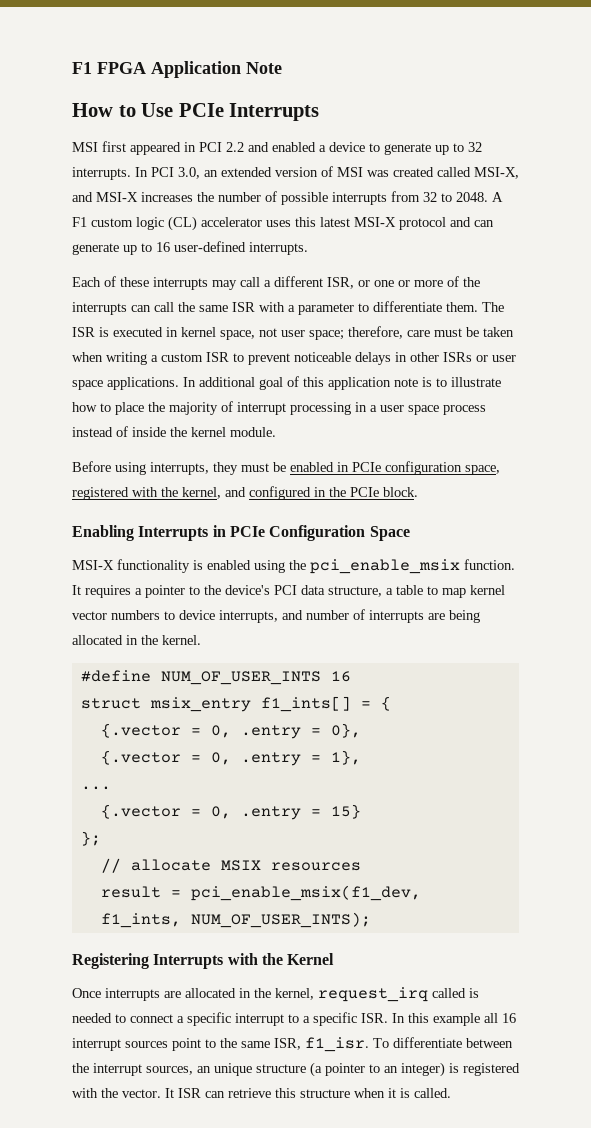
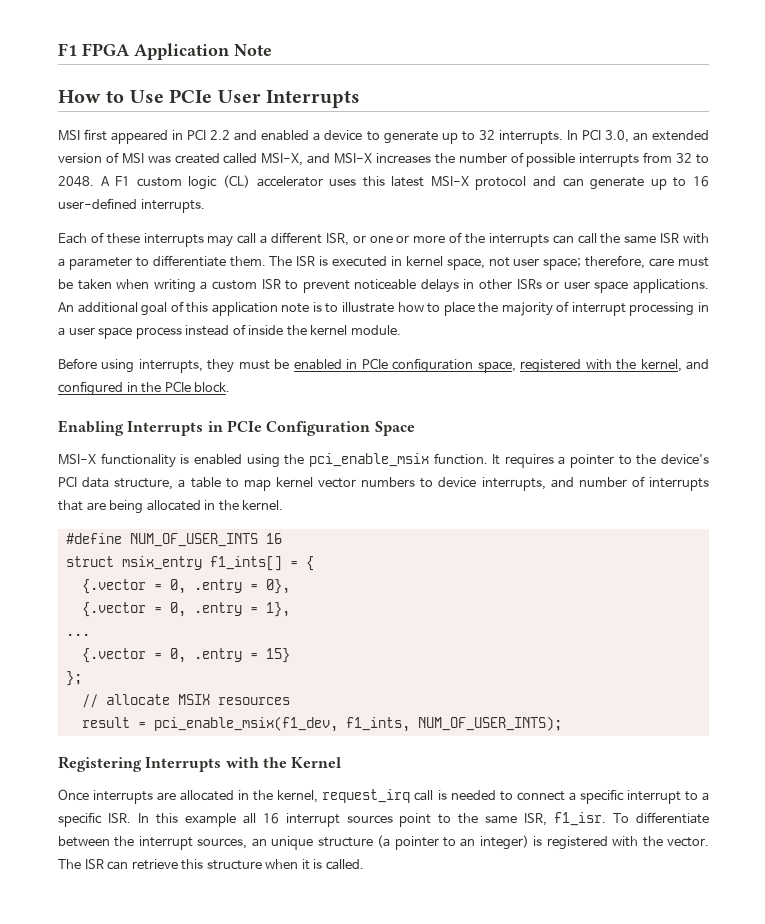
(224, 110) none -> [217,90,261,103] User
[183,377,196,387] In -> [58,302,74,312] An
(424, 616) none -> [58,500,83,511] that
[432,988,466,998] called -> [414,790,434,801] call
[165,1088,174,1098] It -> [58,859,81,869] The

